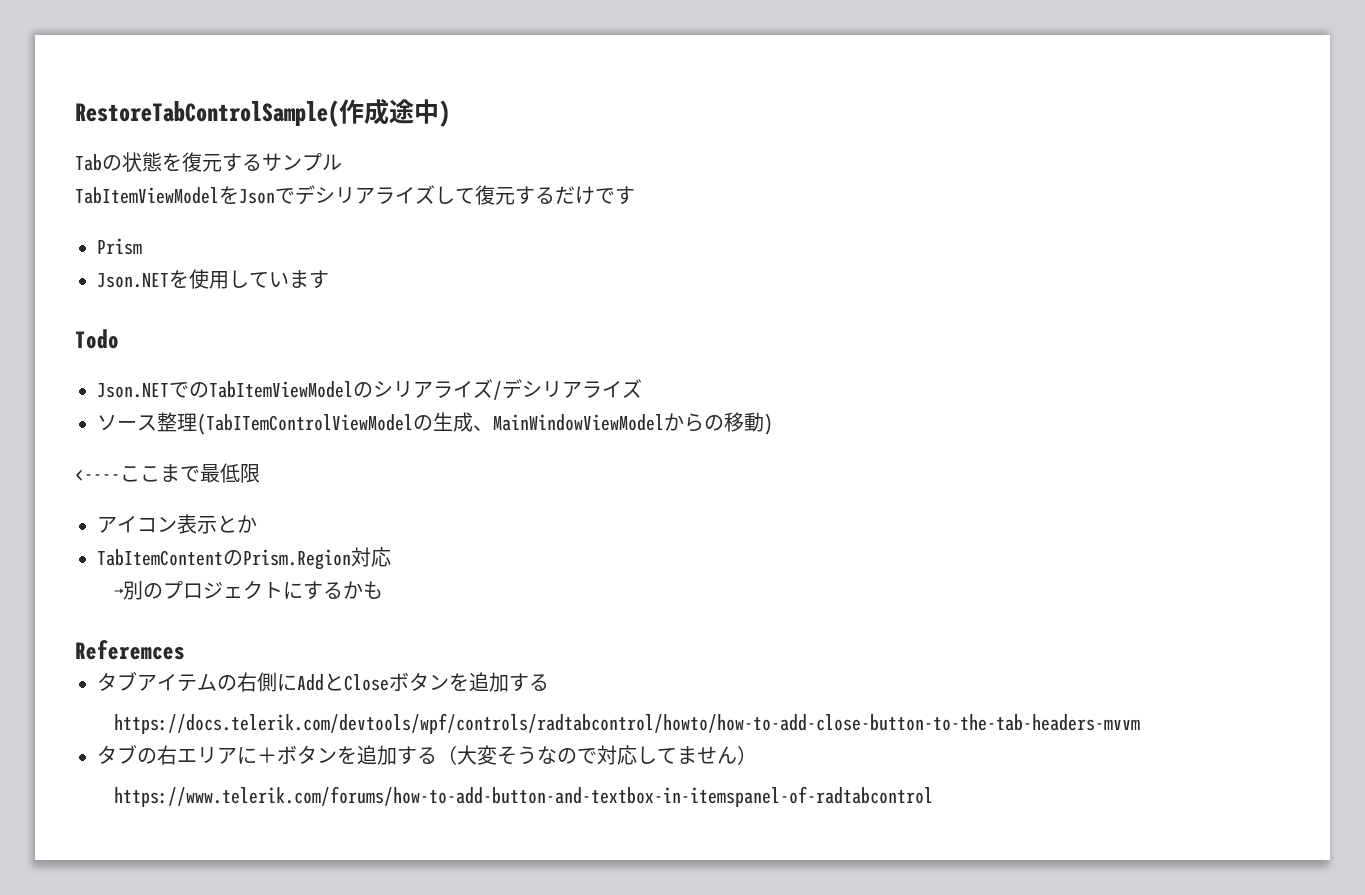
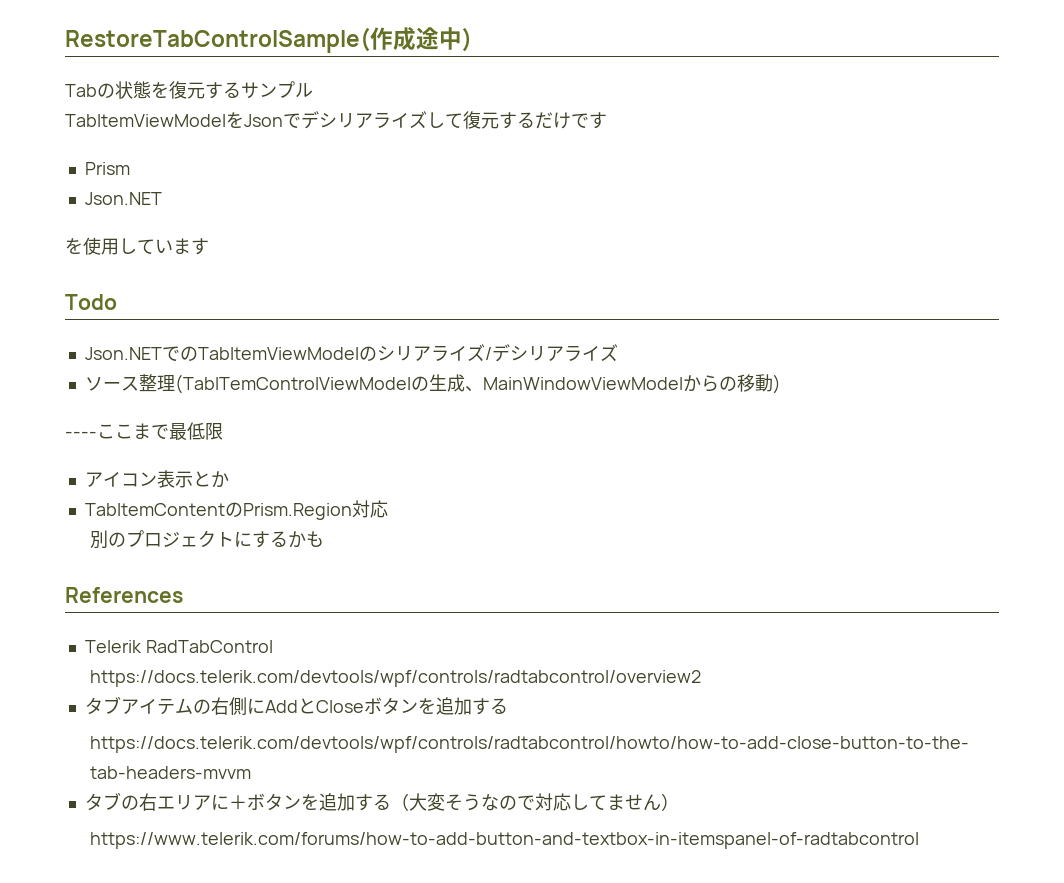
(169, 280) none -> (162, 198) //
[75,469,120,481] <---- -> [65,431,97,438] ----
[114,588,125,598] → -> (388, 509) none
[75,640,185,660] Referemces -> [65,587,183,603] [84,640,273,653] [90,670,702,687] References // Telerik RadTabControl // https://docs.telerik.com/devtools/wpf/controls/radtabcontrol/overview2

